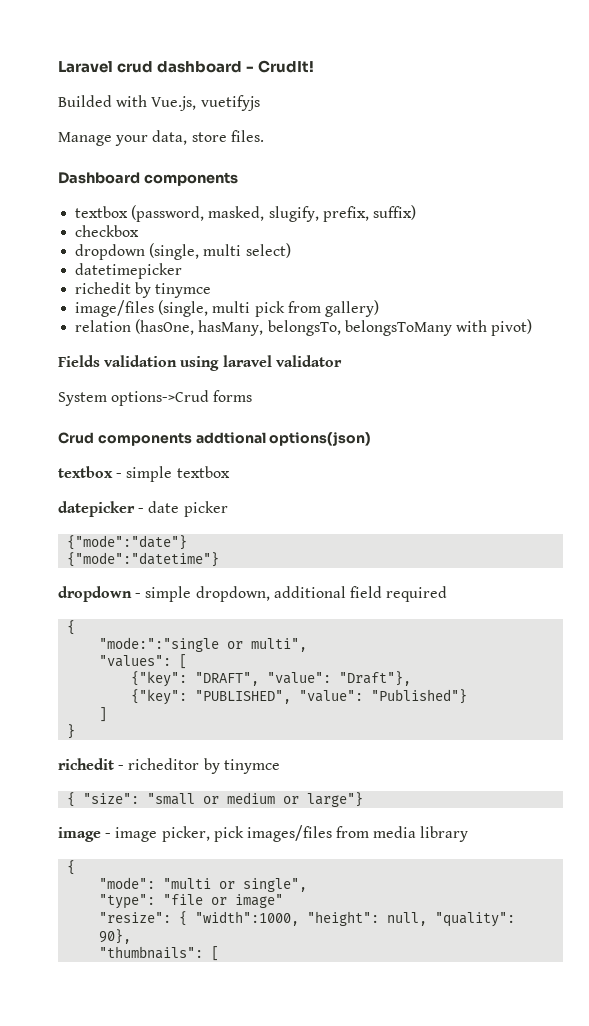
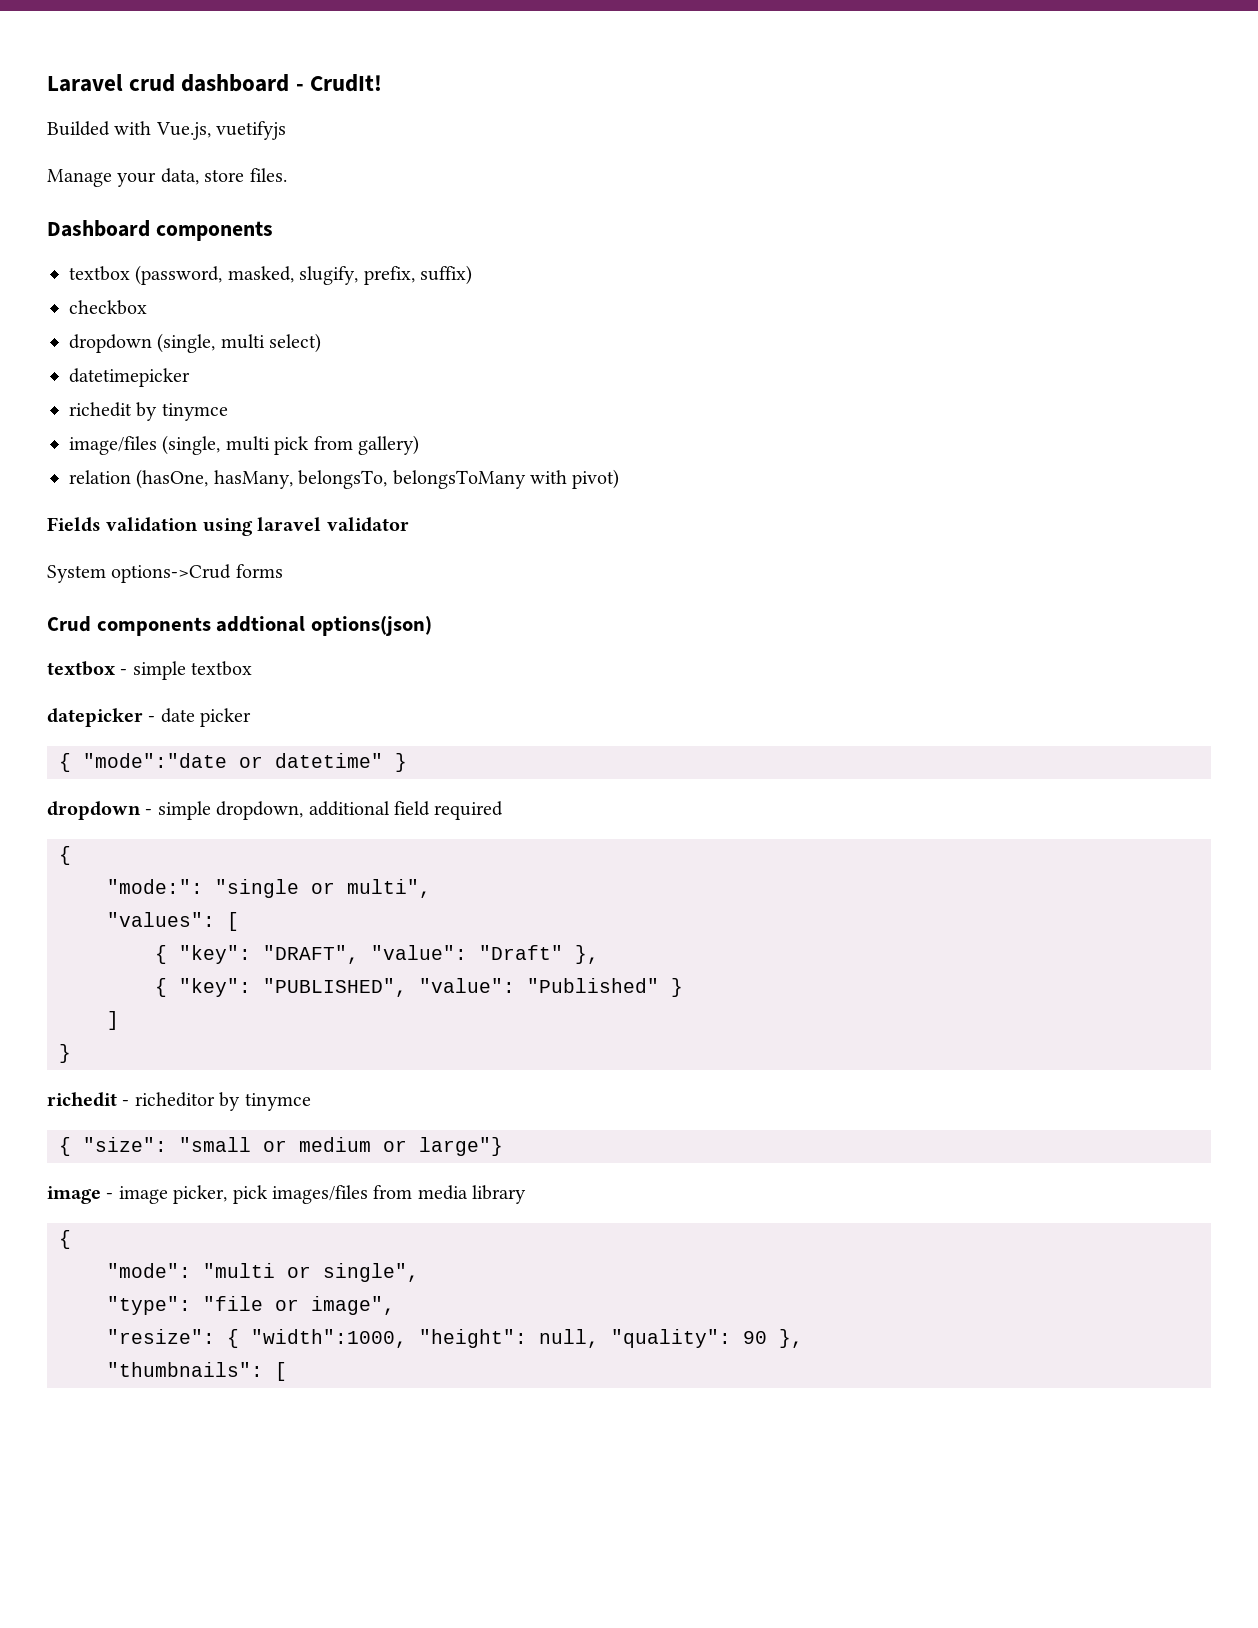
[67,535,188,550] [67,552,220,567] {"mode":"date"} // {"mode":"datetime"} -> [59,753,407,772] { "mode":"date or datetime" }
[99,637,220,652] "mode:":"single -> [107,879,299,898] "mode:": "single
[131,671,412,687] [131,689,468,705] {"key": "DRAFT", "value": "Draft"}, // {"key": "PUBLISHED", "value": "Published"} -> [155,945,599,964] [155,978,683,997] { "key": "DRAFT", "value": "Draft" }, // { "key": "PUBLISHED", "value": "Published" }
[235,894,284,908] image" -> [311,1296,395,1315] image",
[99,929,132,944] 90}, -> [743,1329,803,1348] 90 },

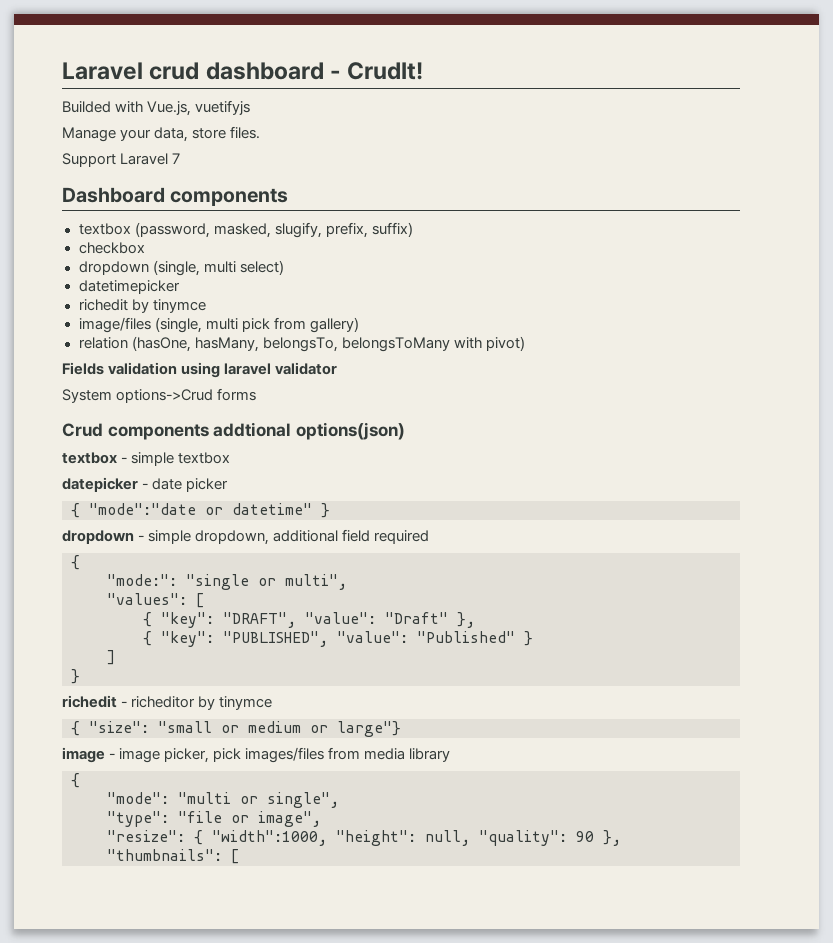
(287, 175) none -> [62,153,181,167] // Support Laravel 7

